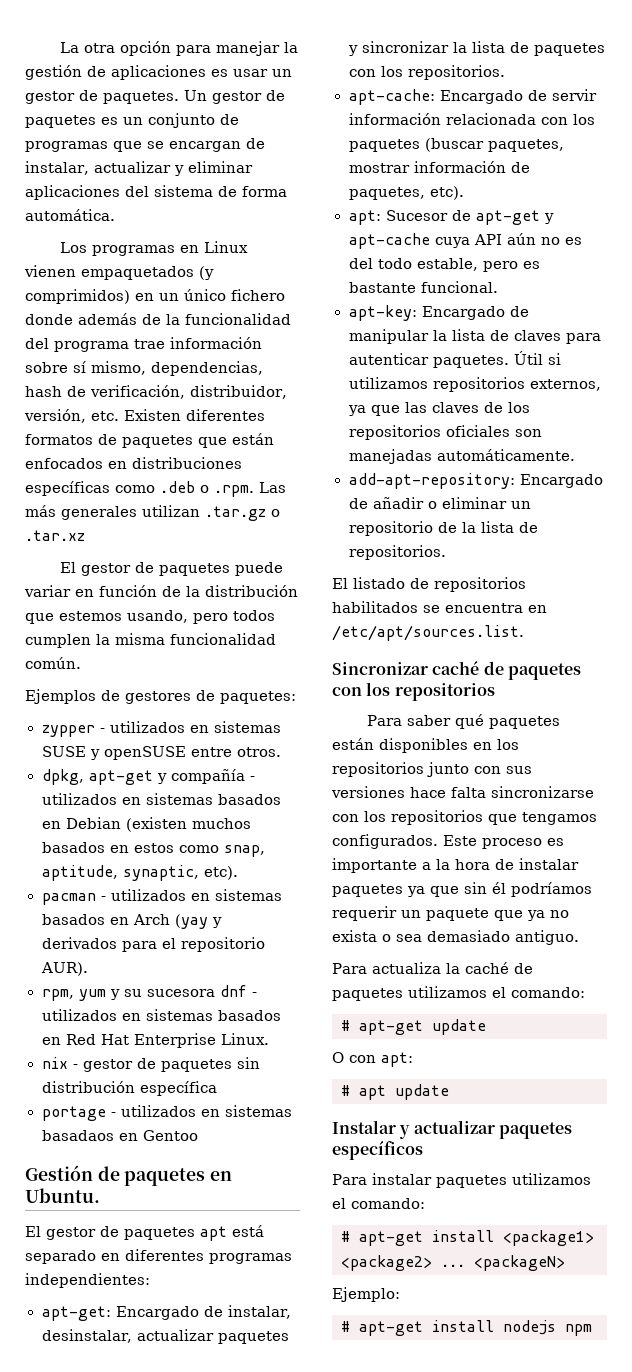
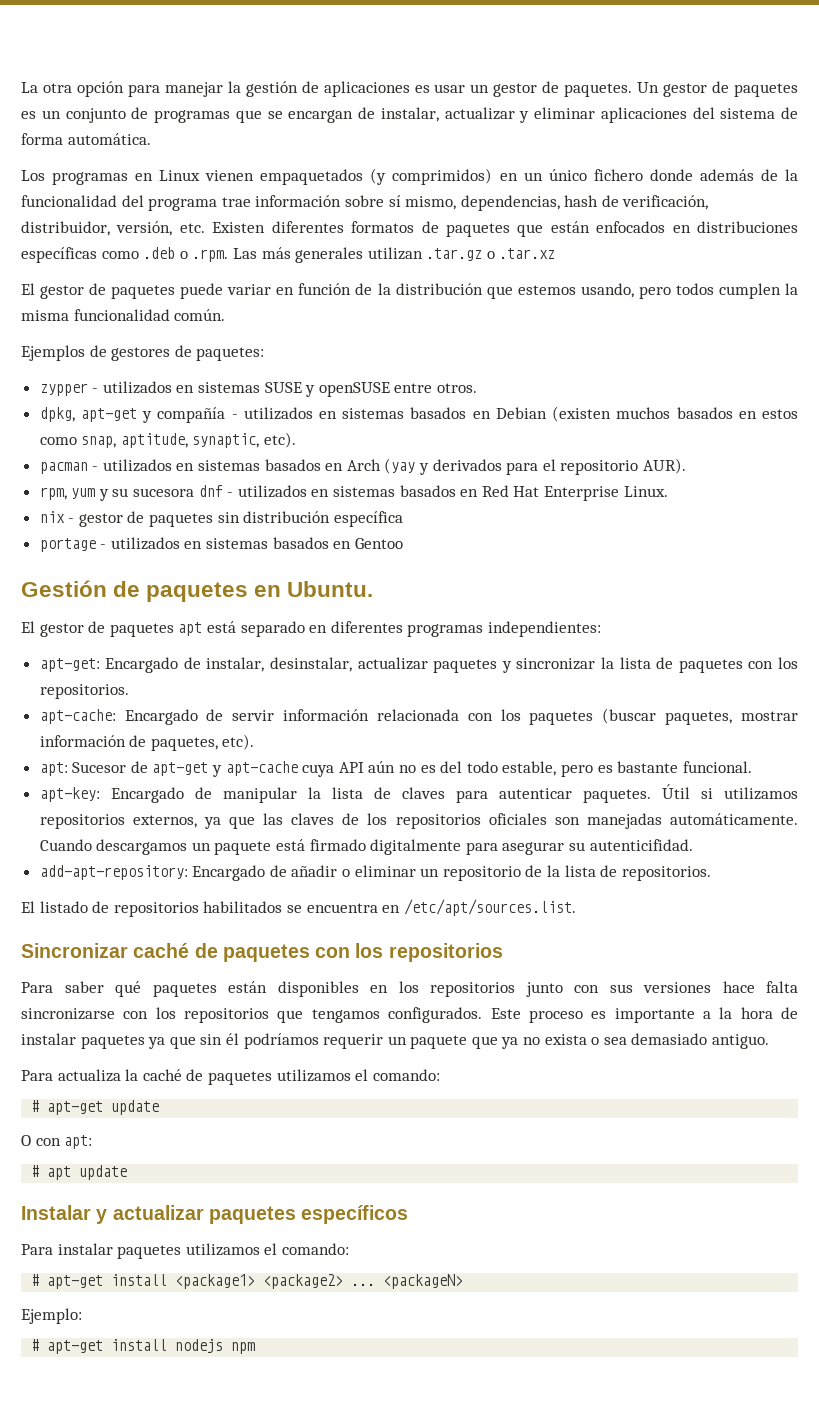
[41,1130,114,1141] basadaos -> [272,537,329,549] basados
(575, 455) none -> [39,839,693,855] Cuando descargamos un paquete está firmado digitalmente para asegurar su autenticifidad.

